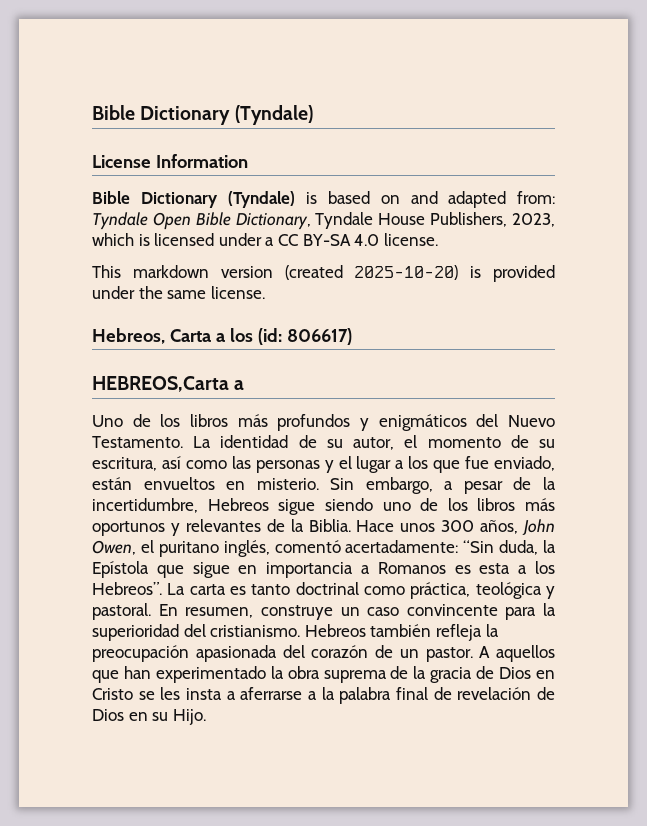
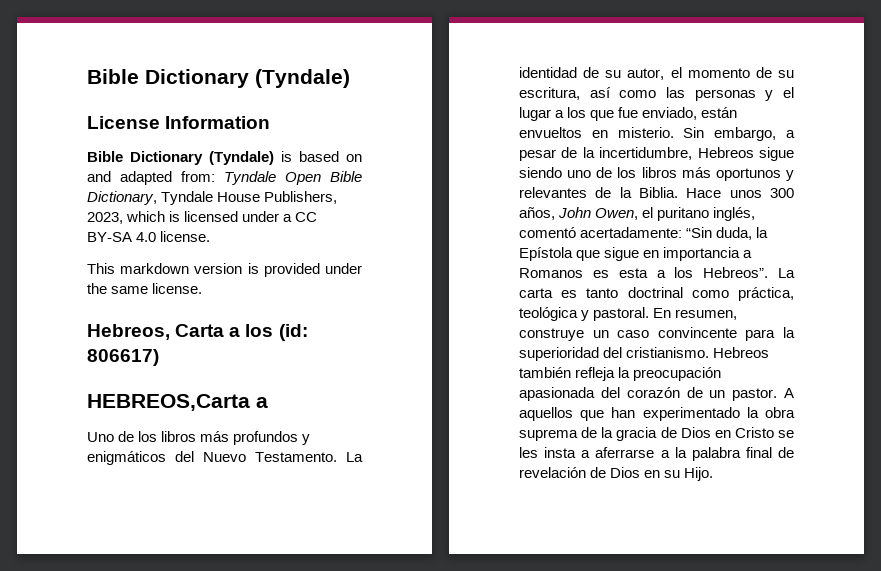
[284,265,459,280] (created 2025-10-20) -> (243, 268) none

